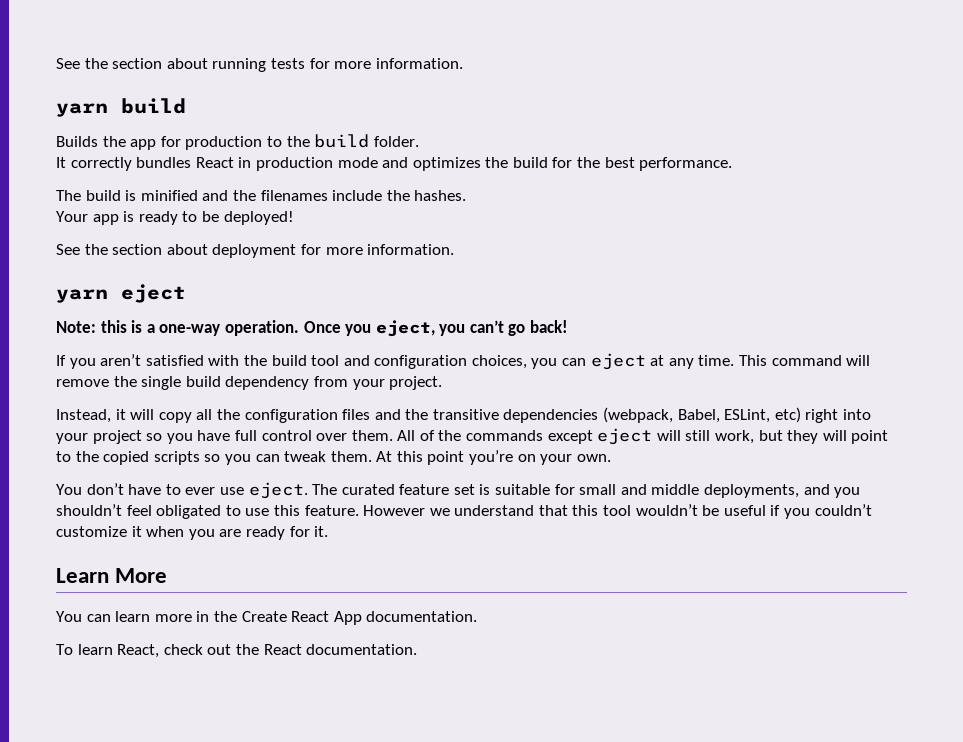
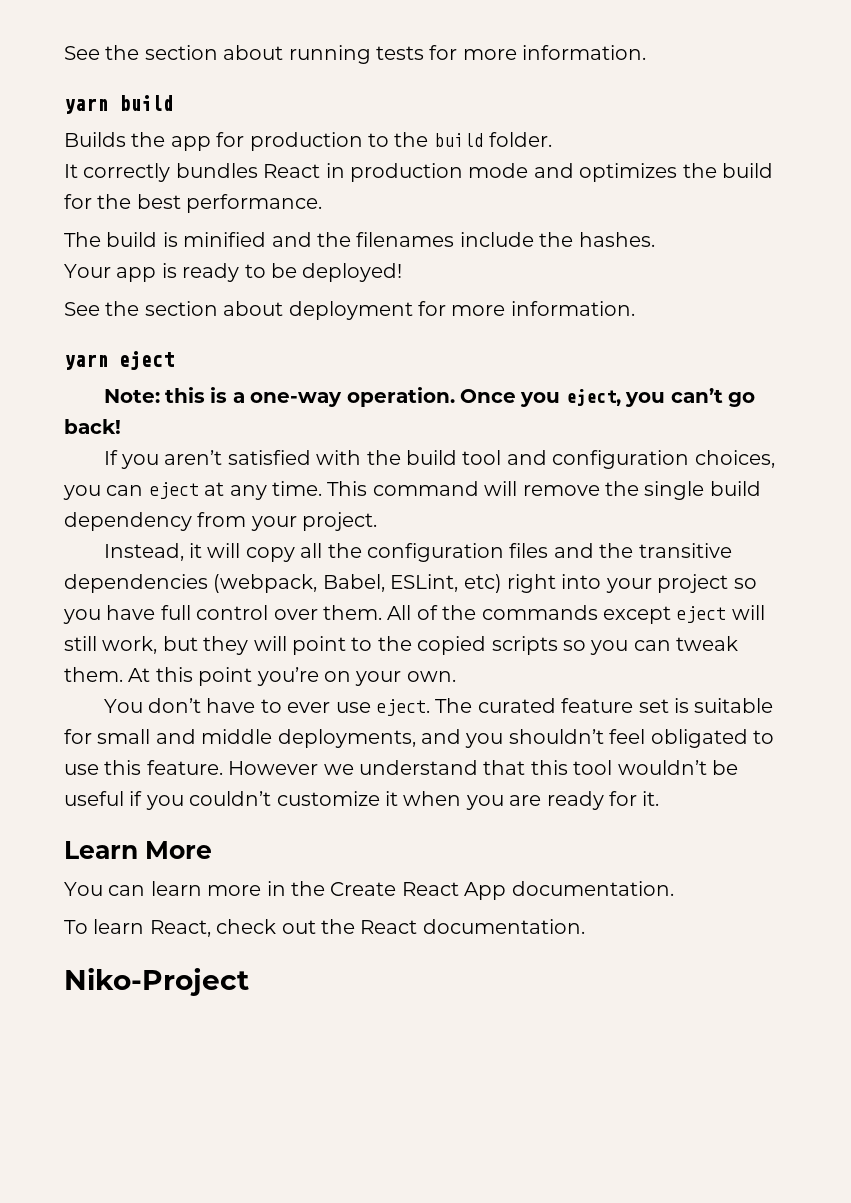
(418, 649) none -> [64,968,249,996] // Niko-Project

